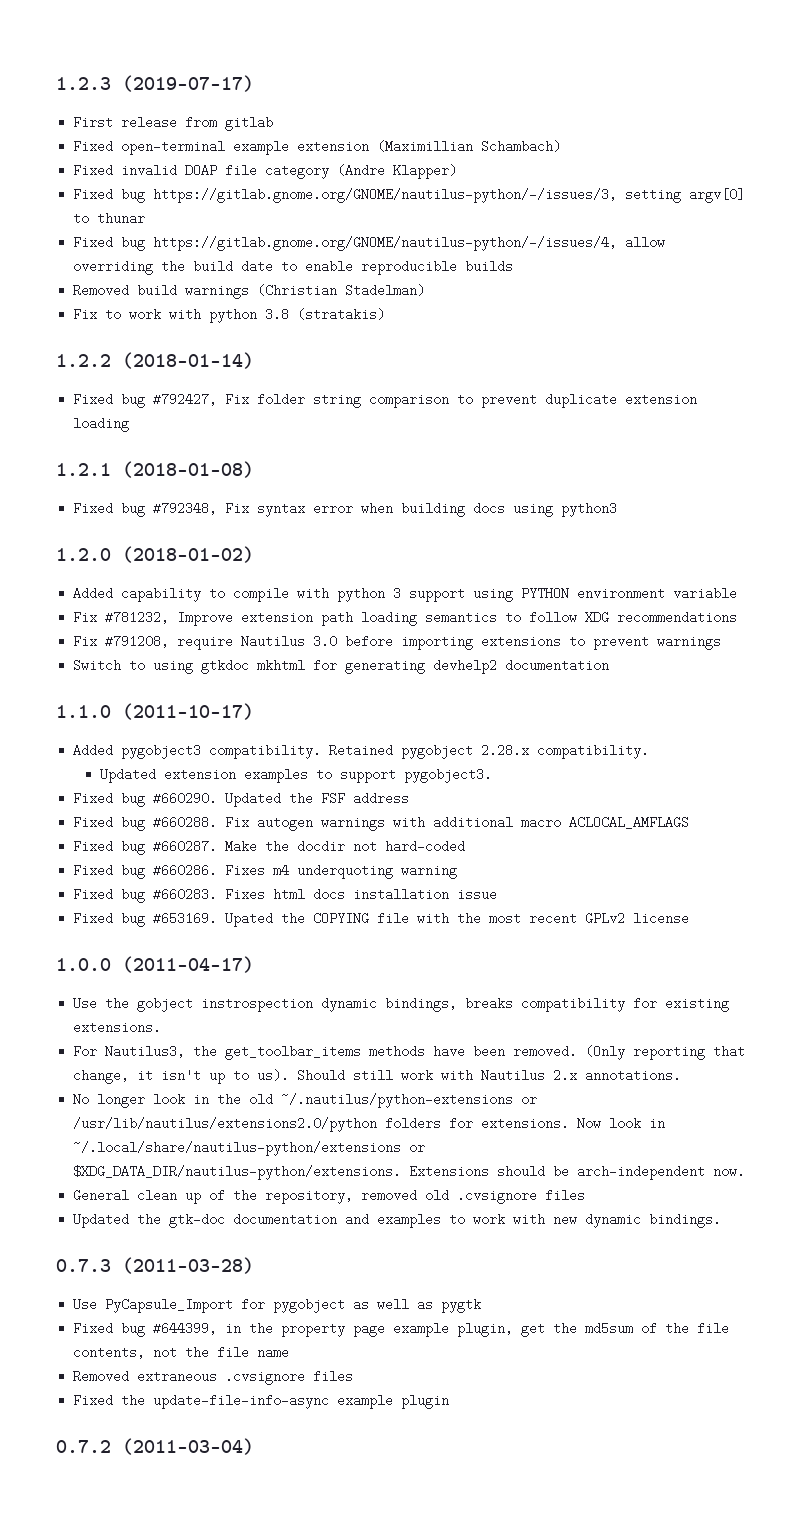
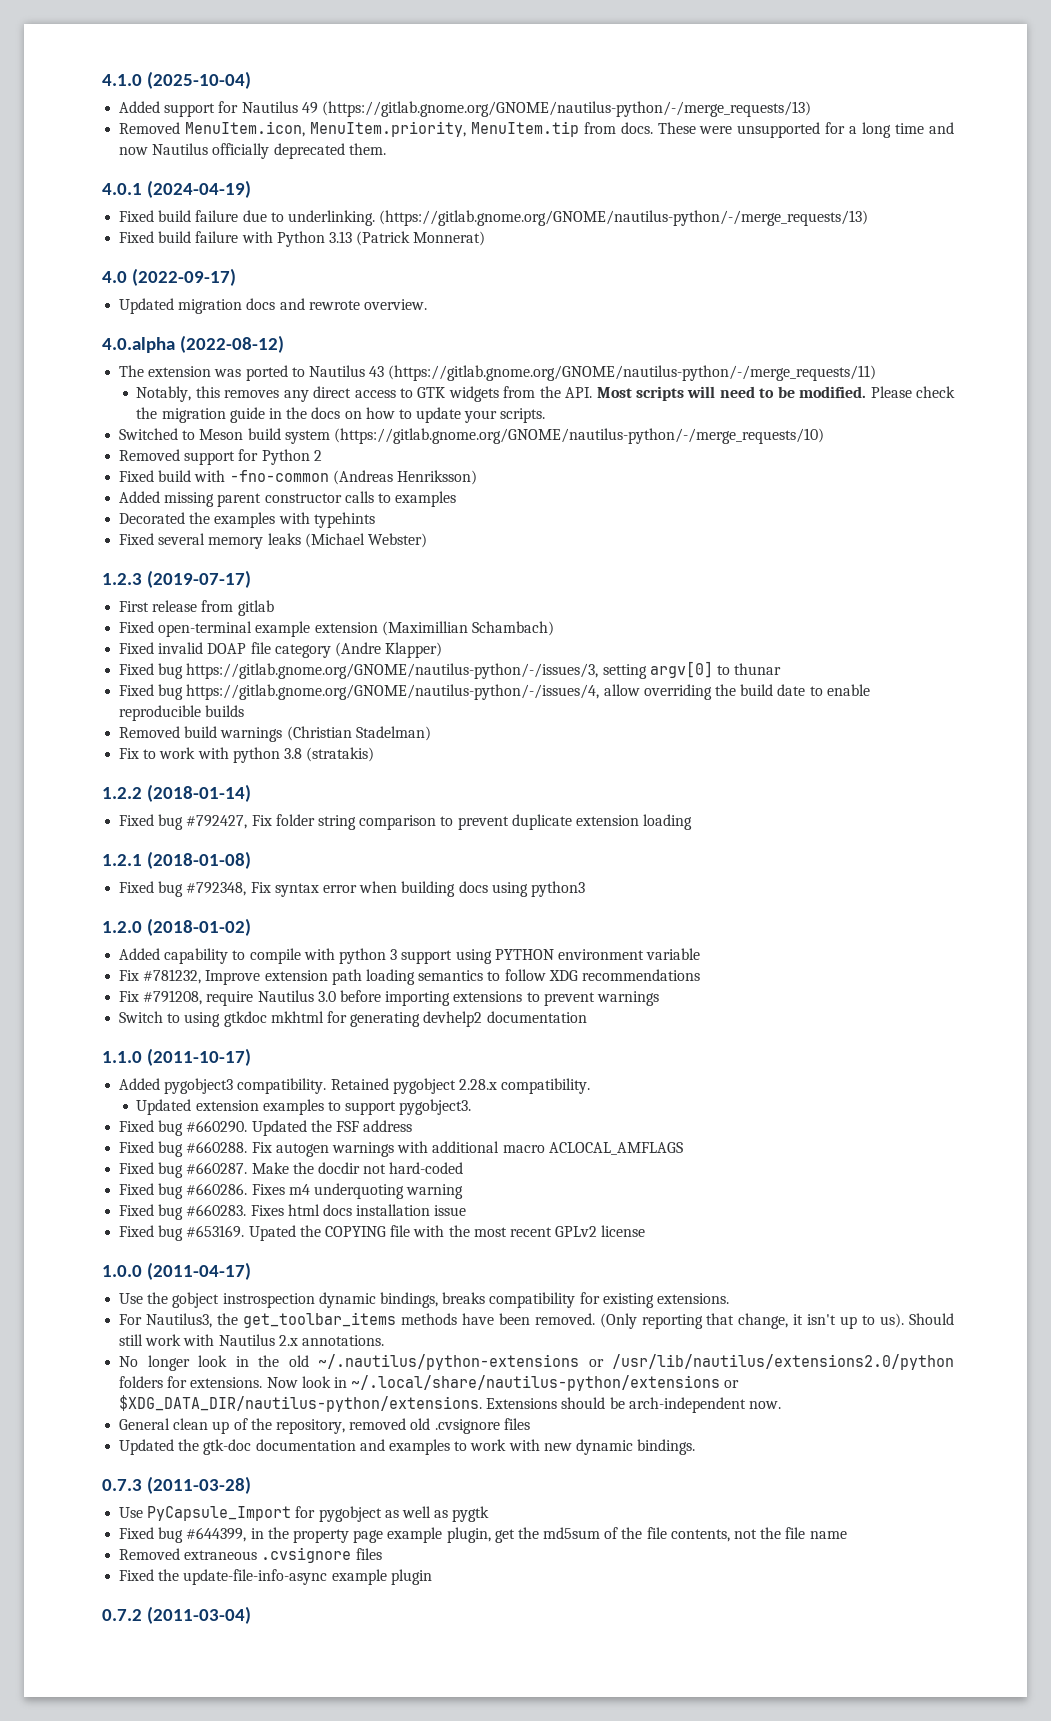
(56, 83) none -> [102,71,252,89] [119,101,811,117] [119,121,955,138] [119,143,386,159] [102,180,252,198] [119,210,869,226] [119,231,486,247] [102,268,237,286] [119,298,427,314] [102,335,285,353] [119,365,877,381] [136,386,955,402] [136,407,546,423] [119,428,824,444] [119,449,322,465] [119,470,477,485] [119,491,457,507] [119,512,375,528] [119,533,427,549] 4.1.0 (2025-10-04) // Added support for Nautilus 49 (https://gitlab.gnome.org/GNOME/nautilus-python/-/merge_requests/13) // Removed MenuItem.icon, MenuItem.priority, MenuItem.tip from docs. These were unsupported for a long time and now Nautilus officially deprecated them. // 4.0.1 (2024-04-19) // Fixed build failure due to underlinking. (https://gitlab.gnome.org/GNOME/nautilus-python/-/merge_requests/13) // Fixed build failure with Python 3.13 (Patrick Monnerat) // 4.0 (2022-09-17) // Updated migration docs and rewrote overview. // 4.0.alpha (2022-08-12) // The extension was ported to Nautilus 43 (https://gitlab.gnome.org/GNOME/nautilus-python/-/merge_requests/11) // Notably, this removes any direct access to GTK widgets from the API. Most scripts will need to be modified. Please check the migration guide in the docs on how to update your scripts. // Switched to Meson build system (https://gitlab.gnome.org/GNOME/nautilus-python/-/merge_requests/10) // Removed support for Python 2 // Fixed build with -fno-common (Andreas Henriksson) // Added missing parent constructor calls to examples // Decorated the examples with typehints // Fixed several memory leaks (Michael Webster) //

